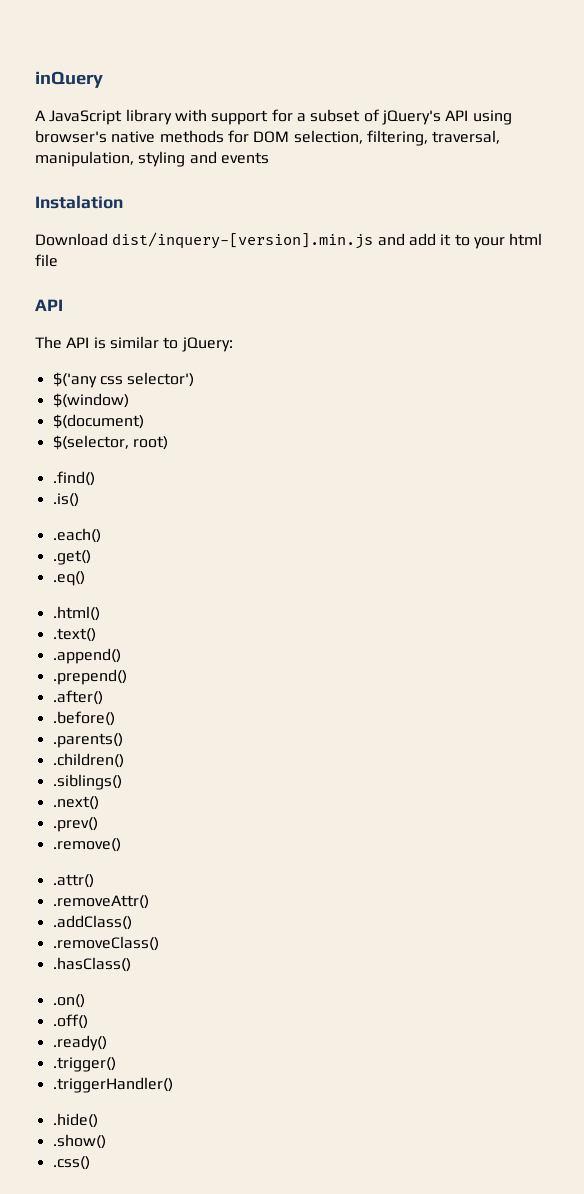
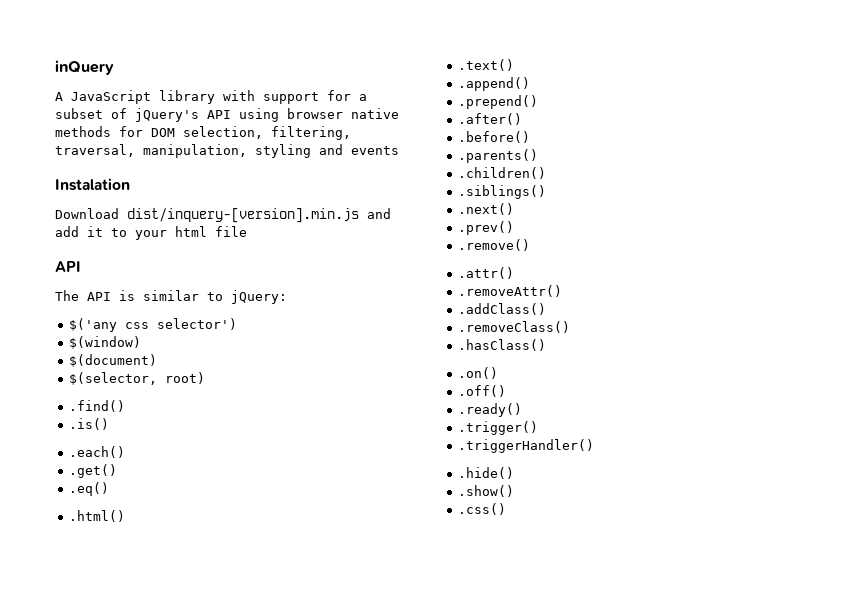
[35,130,107,143] browser's -> [287,108,343,119] browser

